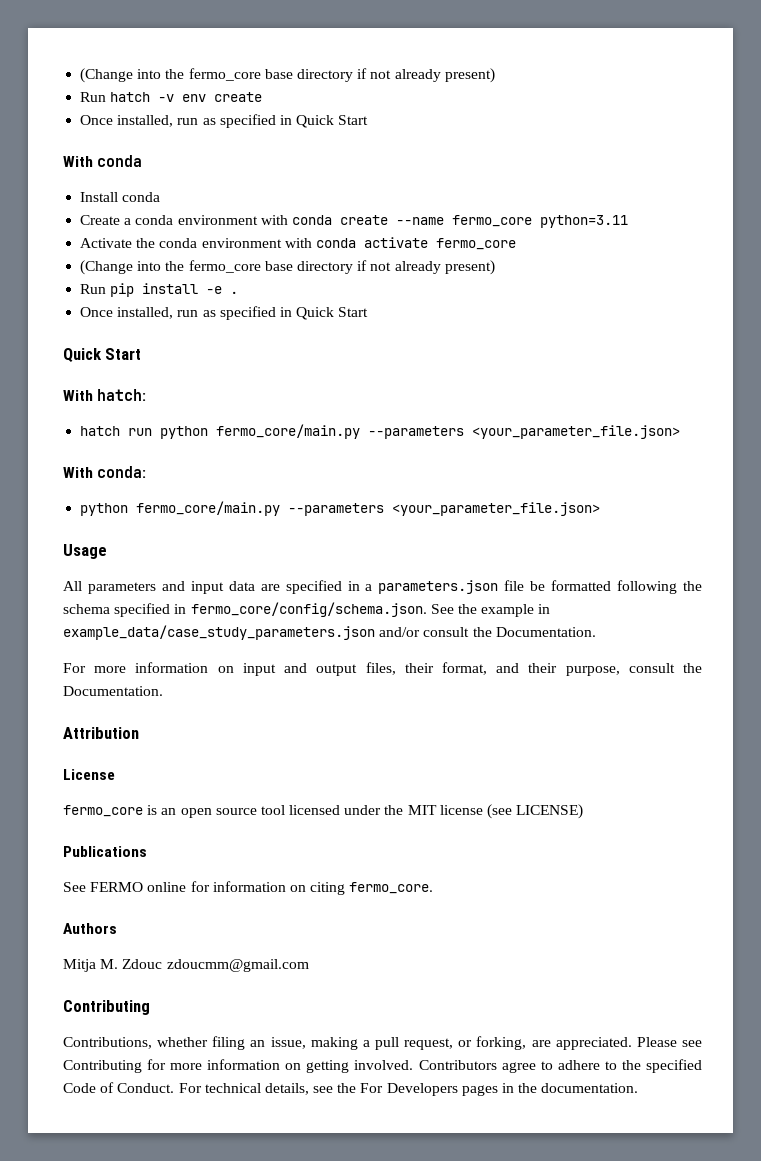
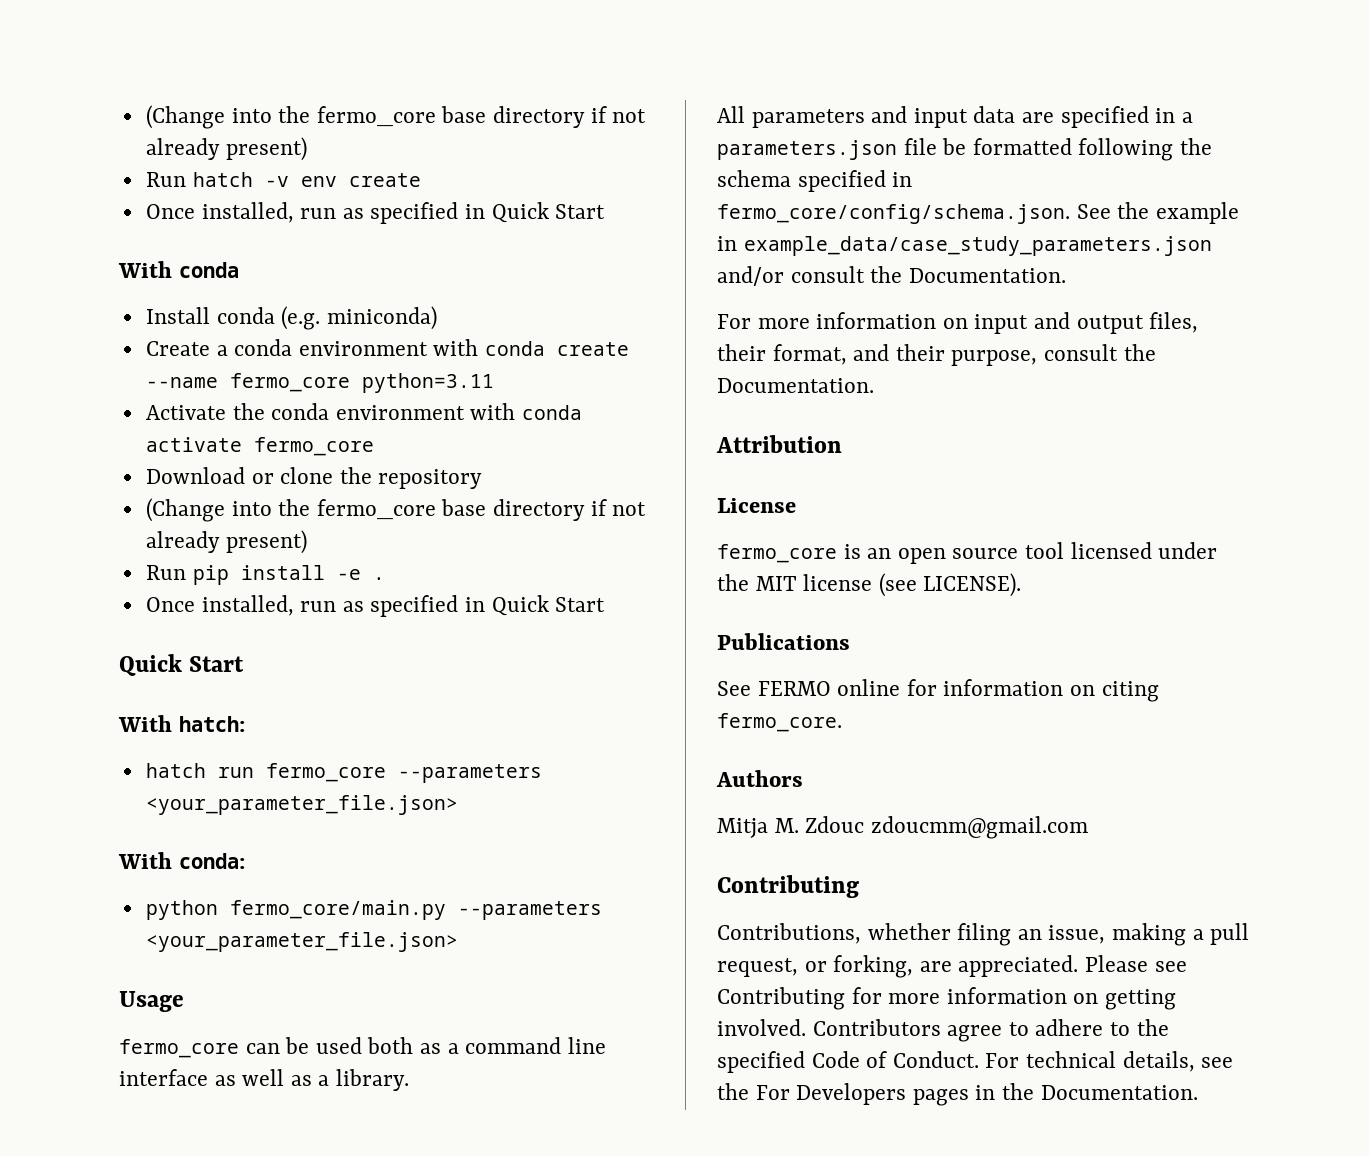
(161, 197) none -> [281,306,437,330] (e.g. miniconda)
(516, 244) none -> [145,467,483,489] // Download or clone the repository
[160,424,361,439] python fermo_core/main.py -> [265,763,386,782] fermo_core
(107, 551) none -> [119,1037,606,1058] [119,1069,410,1091] // fermo_core can be used both as a command line interface as well as a library.
[516,804,584,819] LICENSE) -> [923,573,1022,597] LICENSE).
[541,1083,639,1093] documentation. -> [1040,1085,1198,1100] Documentation.

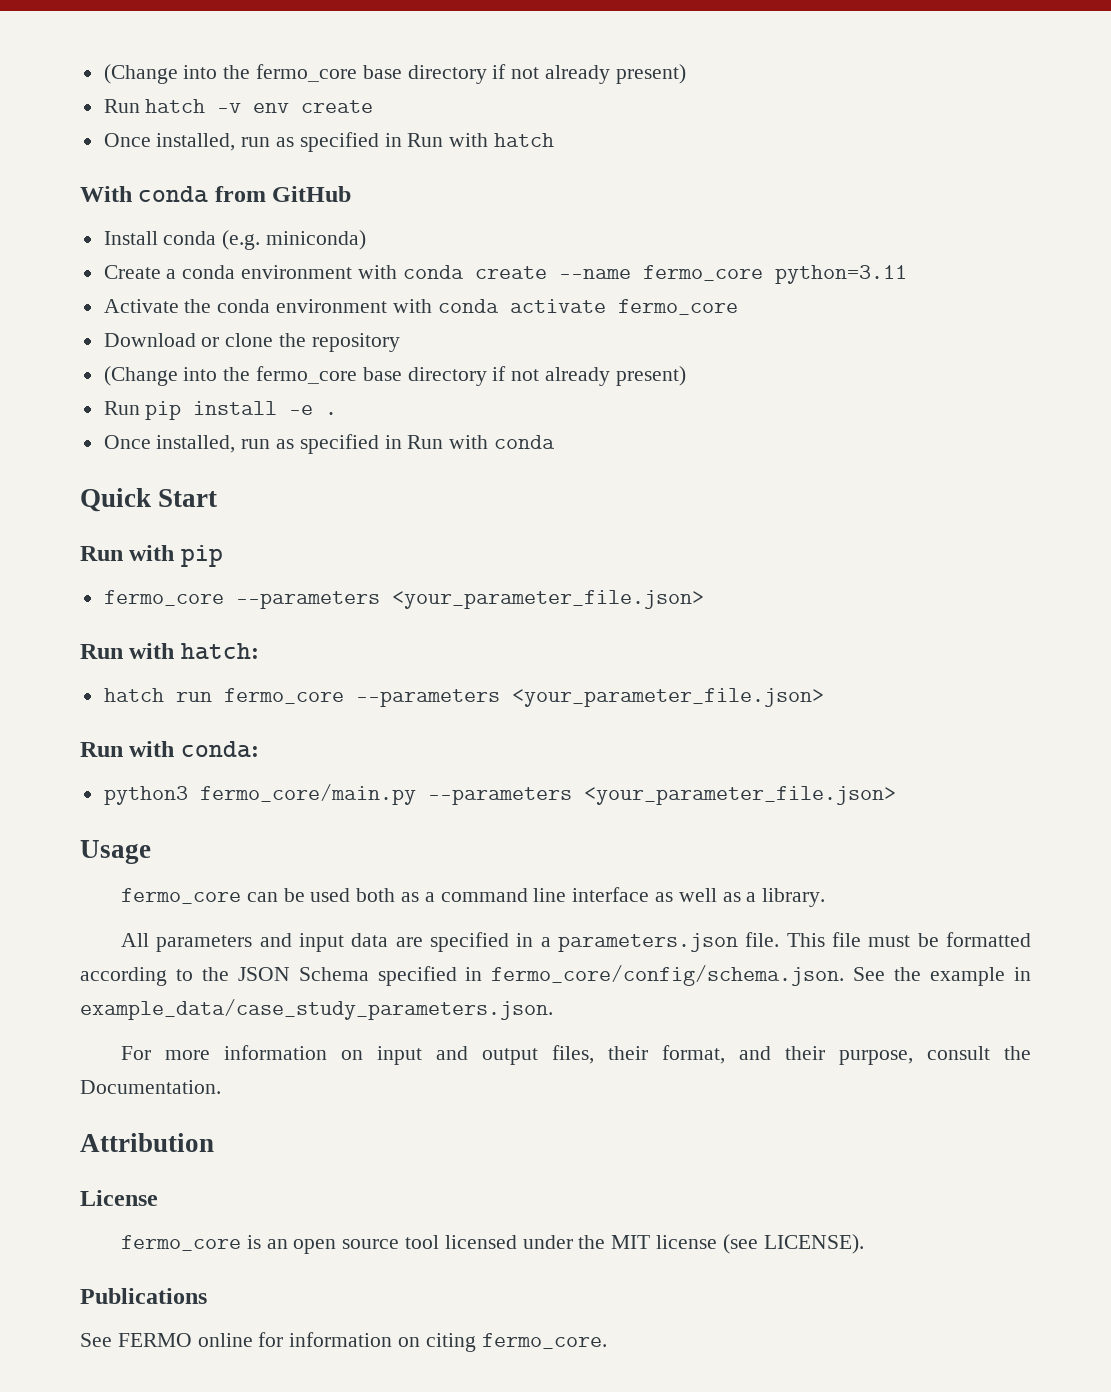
[491,202,606,223] Quick Start -> [407,133,555,147] Run with hatch
(239, 270) none -> [214,186,352,202] from GitHub
[491,595,606,616] [119,654,245,676] [118,715,172,732] Quick Start // Quick Start // With -> [407,435,556,449] [80,488,218,512] [80,545,223,567] [103,590,704,609] [80,643,175,659] Run with conda // Quick Start // Run with pip // fermo_core --parameters <your_parameter_file.json> // Run with
[118,852,172,869] With -> [80,741,175,757] Run with
[145,900,218,920] python -> [103,786,188,805] python3
[903,138,1213,161] [717,170,791,187] file be formatted following the schema -> [745,932,1031,947] [80,967,369,986] file. This file must be formatted according to the JSON Schema
[743,236,1212,256] [717,266,1066,286] example_data/case_study_parameters.json and/or consult the Documentation. -> [80,999,553,1020] example_data/case_study_parameters.json.
[716,770,803,787] [717,816,1088,839] [717,875,859,898] [717,923,1250,946] [717,955,1187,978] [717,987,1177,1010] [717,1019,1169,1042] [717,1051,1234,1073] [717,1083,1198,1106] // Authors // Mitja M. Zdouc zdoucmm@gmail.com // Contributing // Contributions, whether filing an issue, making a pull request, or forking, are appreciated. Please see Contributing for more information on getting involved. Contributors agree to adhere to the specified Code of Conduct. For technical details, see the For Developers pages in the Documentation. -> (607, 1341) none

